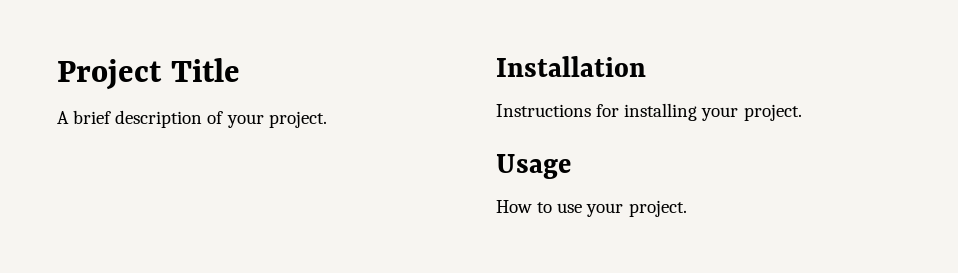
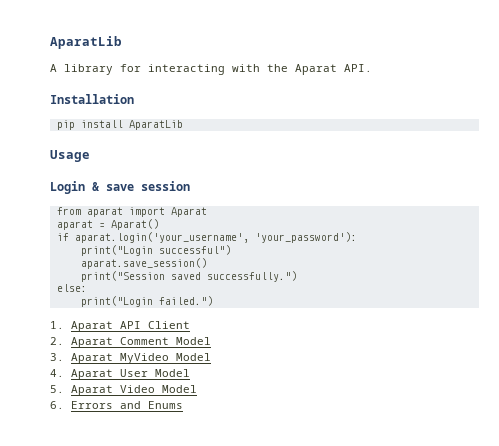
[57,58,240,90] Project Title -> [50,36,122,49] AparatLib
[73,110,327,128] [496,56,646,77] [496,103,802,121] [496,154,571,179] [496,200,687,217] brief description of your project. // Installation // Instructions for installing your project. // Usage // How to use your project. -> [64,64,372,75] [50,94,134,104] [56,120,183,130] [50,150,90,162] [50,181,190,194] [56,207,207,217] [56,219,159,230] [56,232,357,243] [80,245,231,256] [80,258,207,269] [80,271,297,282] [56,284,87,292] [80,296,213,307] [50,321,191,332] [50,337,212,348] [50,353,212,364] [50,369,191,380] [50,385,198,396] [50,401,184,409] library for interacting with the Aparat API. // Installation // pip install AparatLib // Usage // Login & save session // from aparat import Aparat // aparat = Aparat() // if aparat.login('your_username', 'your_password'): // print("Login successful") // aparat.save_session() // print("Session saved successfully.") // else: // print("Login failed.") // 1. Aparat API Client // 2. Aparat Comment Model // 3. Aparat MyVideo Model // 4. Aparat User Model // 5. Aparat Video Model // 6. Errors and Enums

